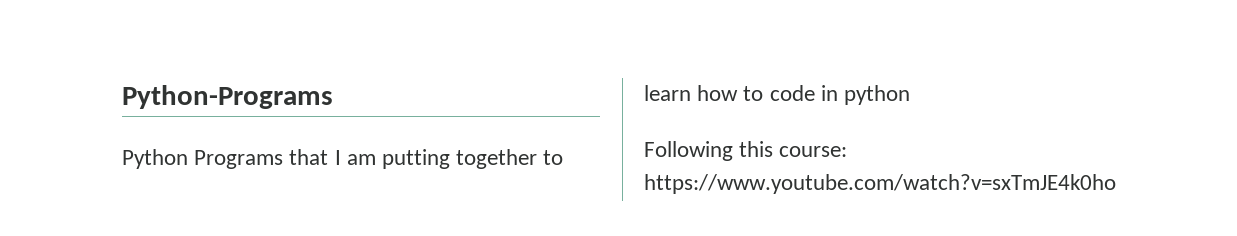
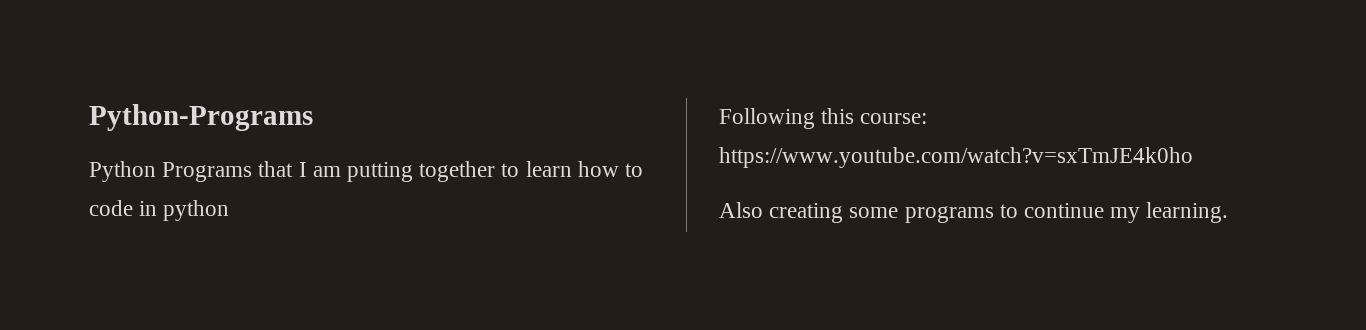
(1116, 184) none -> [719,202,1229,223] // Also creating some programs to continue my learning.

